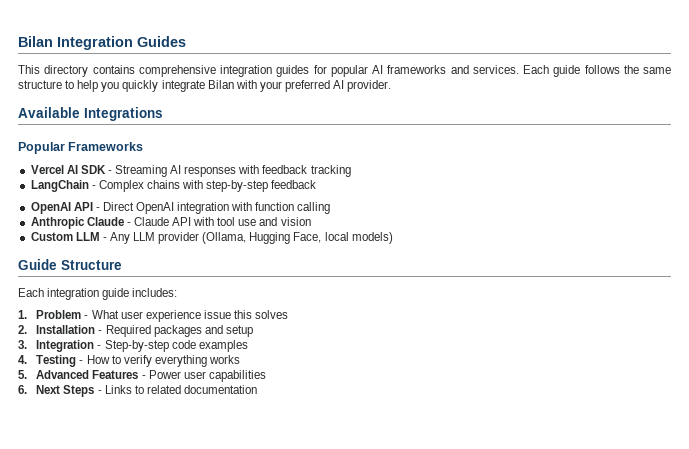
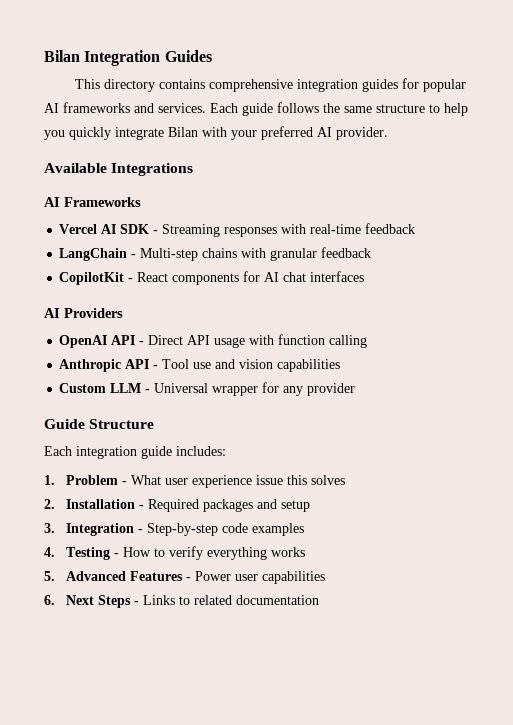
[18,142,65,154] Popular -> [44,197,60,207] AI
[170,165,182,174] AI -> (221, 230) none
[262,165,351,177] feedback tracking -> [310,223,416,234] real-time feedback
[98,180,144,192] Complex -> [140,248,199,261] Multi-step
[206,180,317,192] step-by-step feedback -> [270,247,372,261] [59,271,365,285] [44,308,123,318] granular feedback // CopilotKit - React components for AI chat interfaces // AI Providers
[136,202,230,214] OpenAI integration -> [187,335,246,348] API usage
[86,217,236,226] Claude - Claude API with tool -> [125,359,190,369] API - Tool
(311, 221) none -> [277,359,341,372] capabilities
[109,232,393,244] Any LLM provider (Ollama, Hugging Face, local models) -> [154,382,356,396] Universal wrapper for any provider

